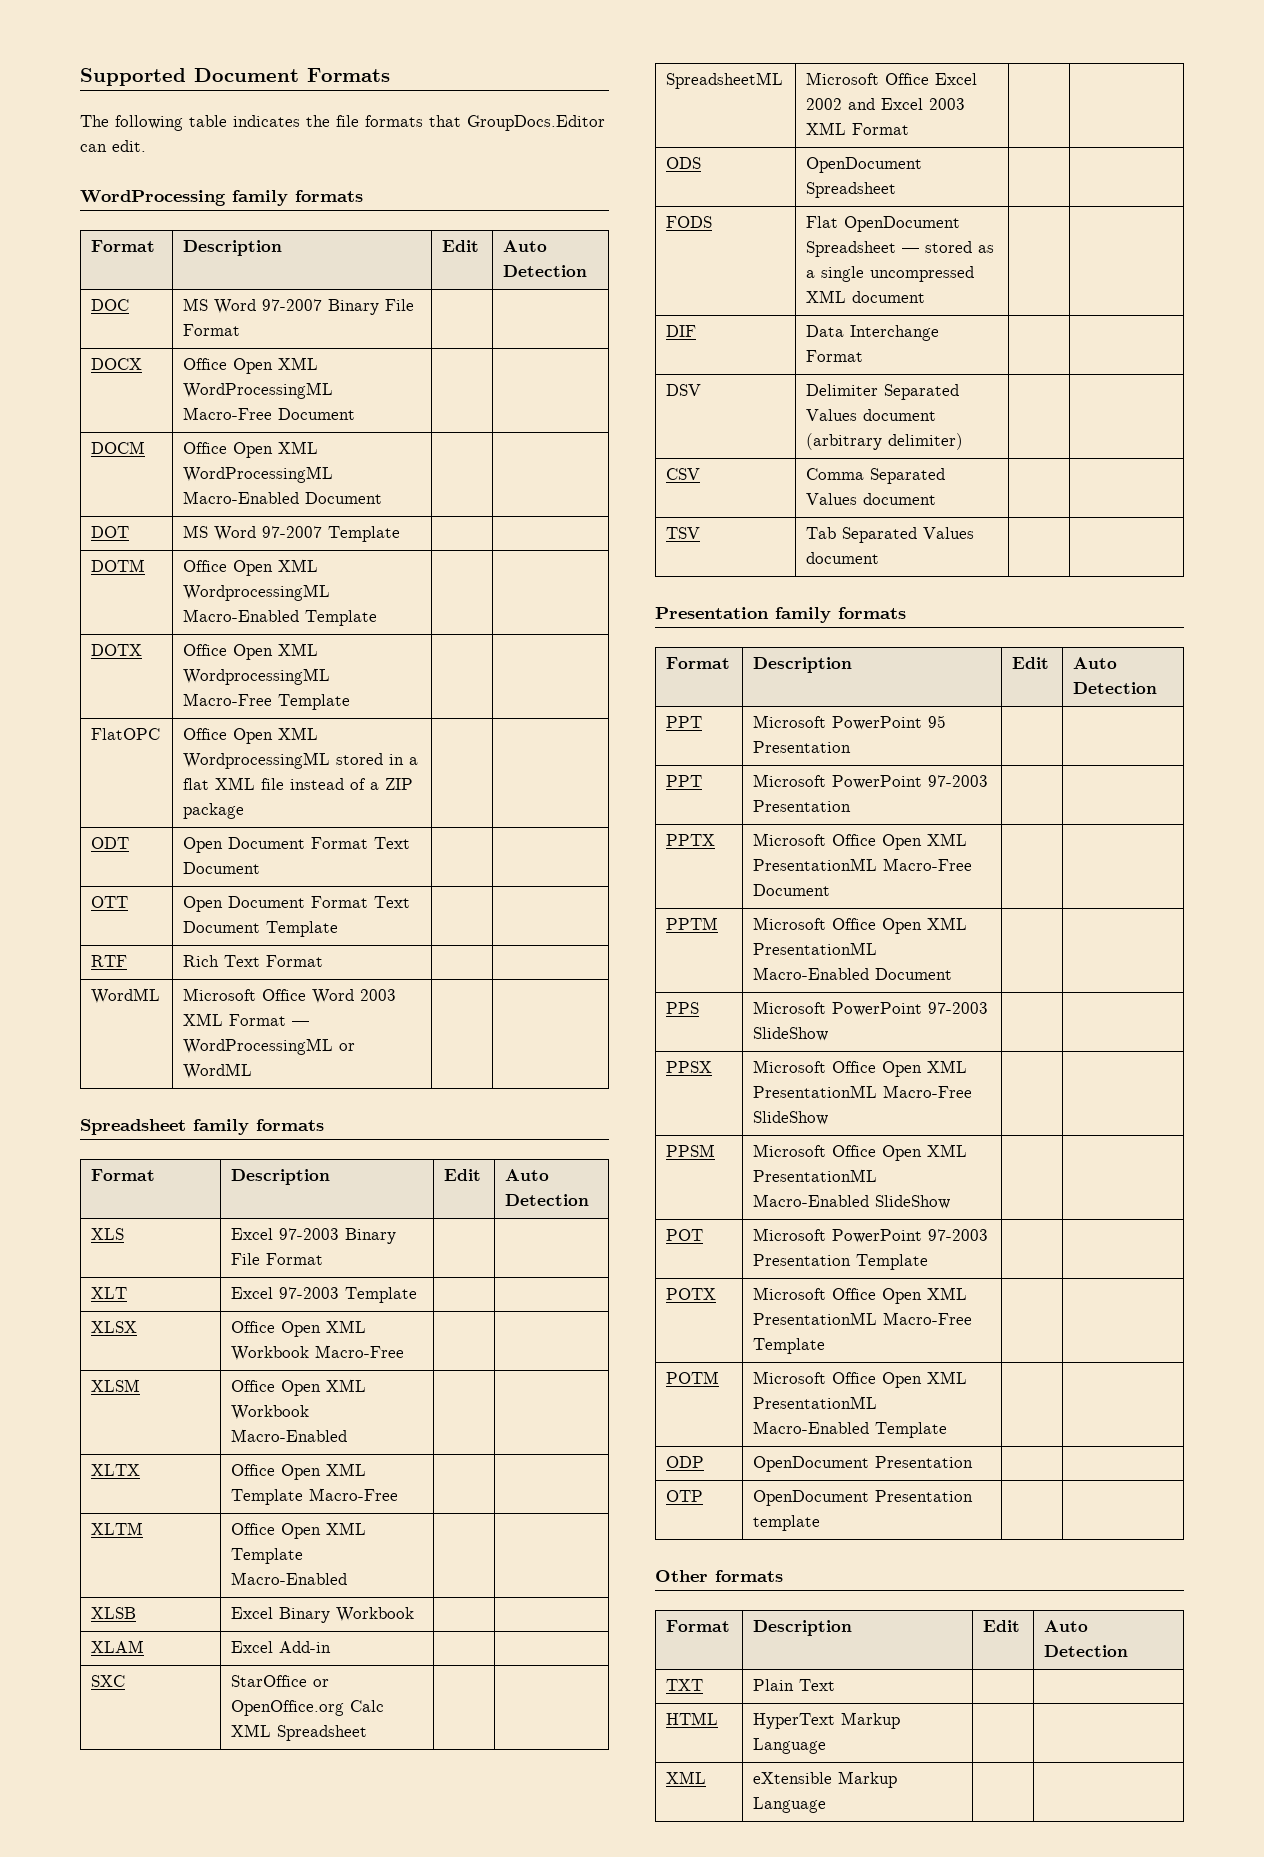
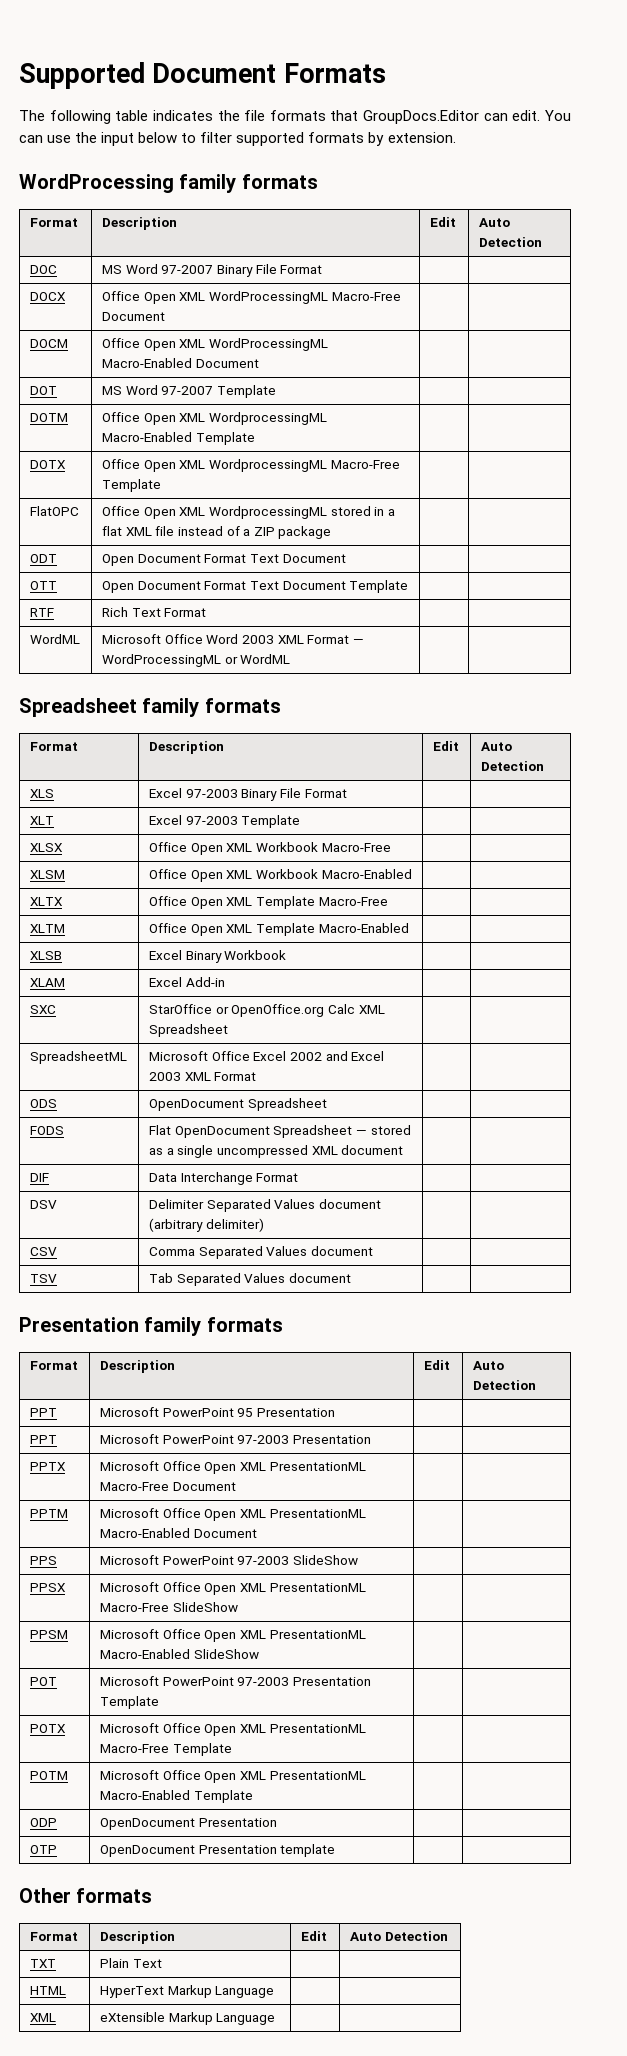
(146, 146) none -> [545,110,571,121] [19,132,456,146] You can use the input below to filter supported formats by extension.

